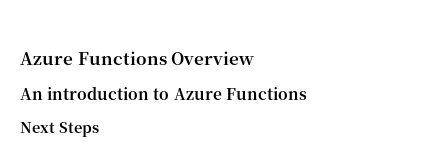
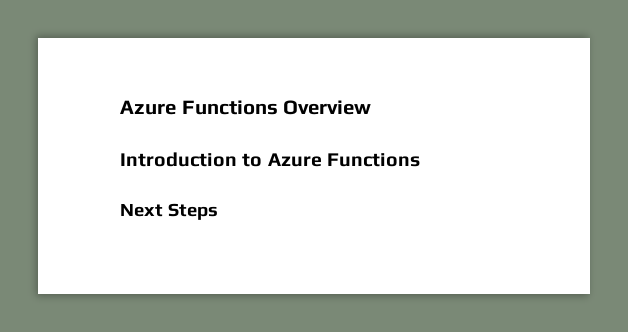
[20,86,150,100] An introduction -> [120,152,237,167] Introduction

